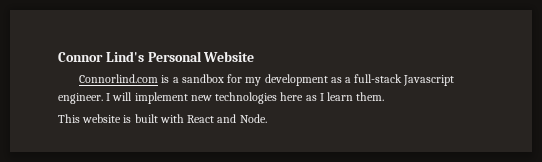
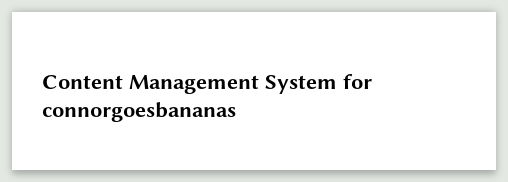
[58,51,255,62] [79,74,455,86] [58,92,385,104] [58,114,267,123] Connor Lind's Personal Website // Connorlind.com is a sandbox for my development as a full-stack Javascript engineer. I will implement new technologies here as I learn them. // This website is built with React and Node. -> [42,74,372,94] [42,102,236,122] Content Management System for connorgoesbananas

